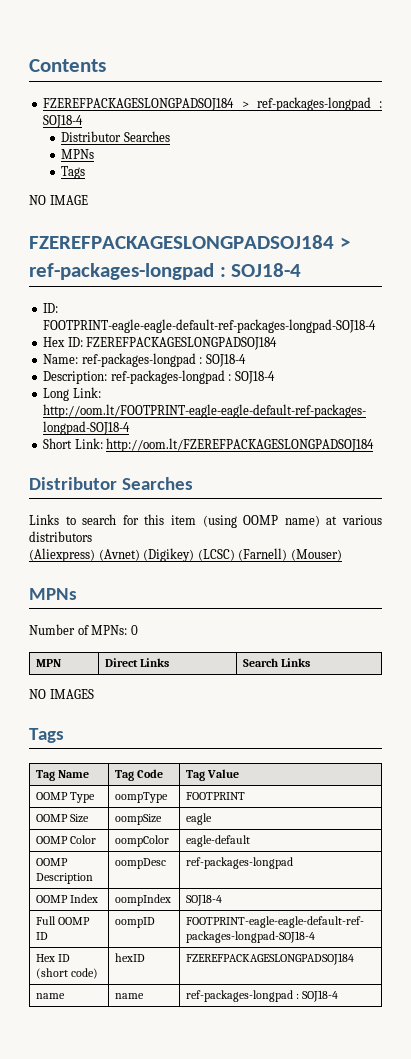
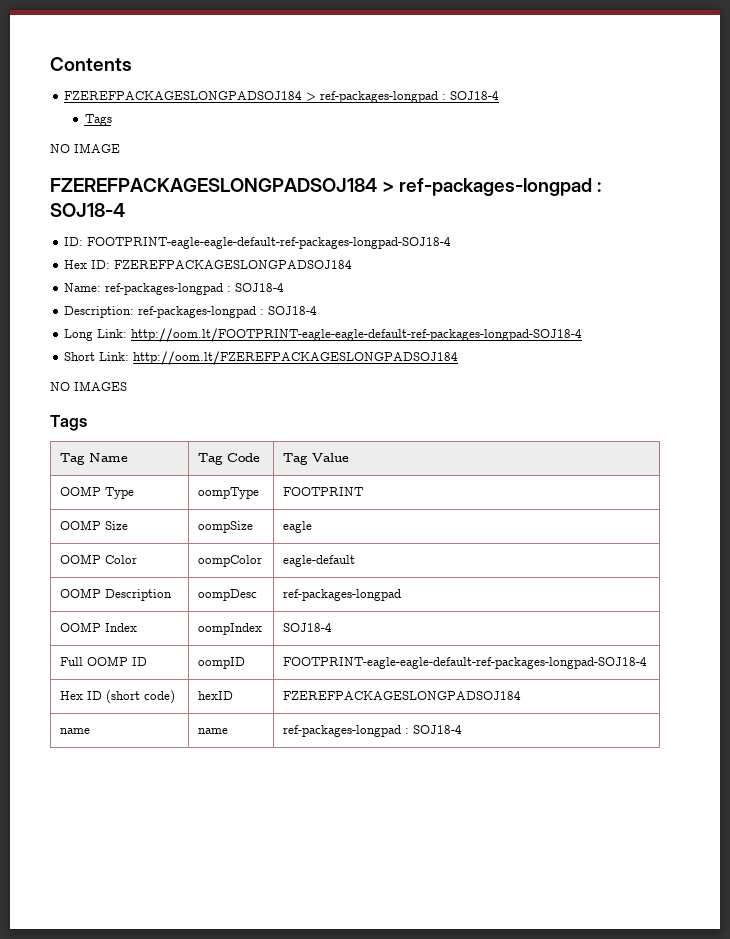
[61,131,170,142] [61,149,95,159] // Distributor Searches // MPNs -> (500, 95) none
[29,477,193,490] [29,514,382,528] [29,531,92,542] [29,548,342,562] [29,588,77,600] [29,624,138,635] [35,659,61,667] [104,658,169,667] [242,658,310,667] // Distributor Searches // Links to search for this item (using OOMP name) at various distributors // (Aliexpress) (Avnet) (Digikey) (LCSC) (Farnell) (Mouser) // MPNs // Number of MPNs: 0 // MPN | Direct Links | Search Links -> (459, 358) none

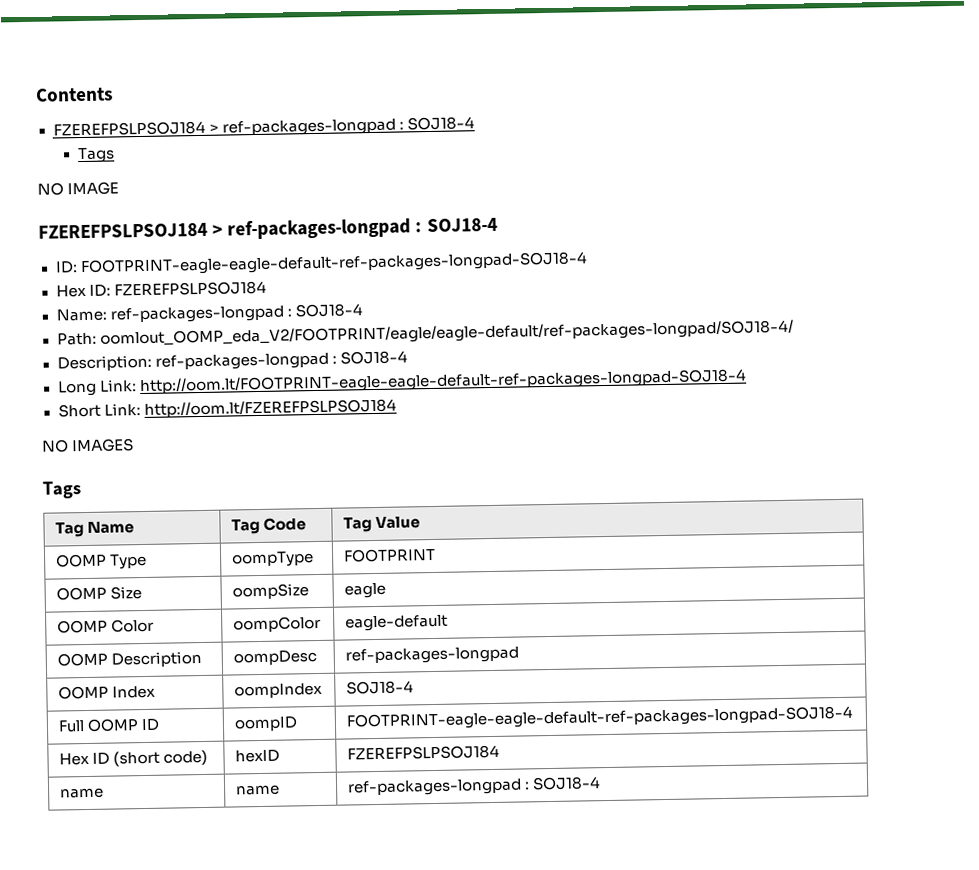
[64,91,303,100] FZEREFPACKAGESLONGPADSOJ184 -> [52,120,206,137] FZEREFPSLPSOJ184
[50,178,377,192] FZEREFPACKAGESLONGPADSOJ184 -> [38,222,208,239] FZEREFPSLPSOJ184
[114,260,353,269] FZEREFPACKAGESLONGPADSOJ184 -> [113,280,267,297] FZEREFPSLPSOJ184
(285, 287) none -> [56,319,794,348] // Path: oomlout_OOMP_eda_V2/FOOTPRINT/eagle/eagle-default/ref-packages-longpad/SOJ18-4/
[133,351,459,365] http://oom.lt/FZEREFPACKAGESLONGPADSOJ184 -> [143,398,397,418] http://oom.lt/FZEREFPSLPSOJ184
[283,691,522,700] FZEREFPACKAGESLONGPADSOJ184 -> [346,744,500,761] FZEREFPSLPSOJ184

